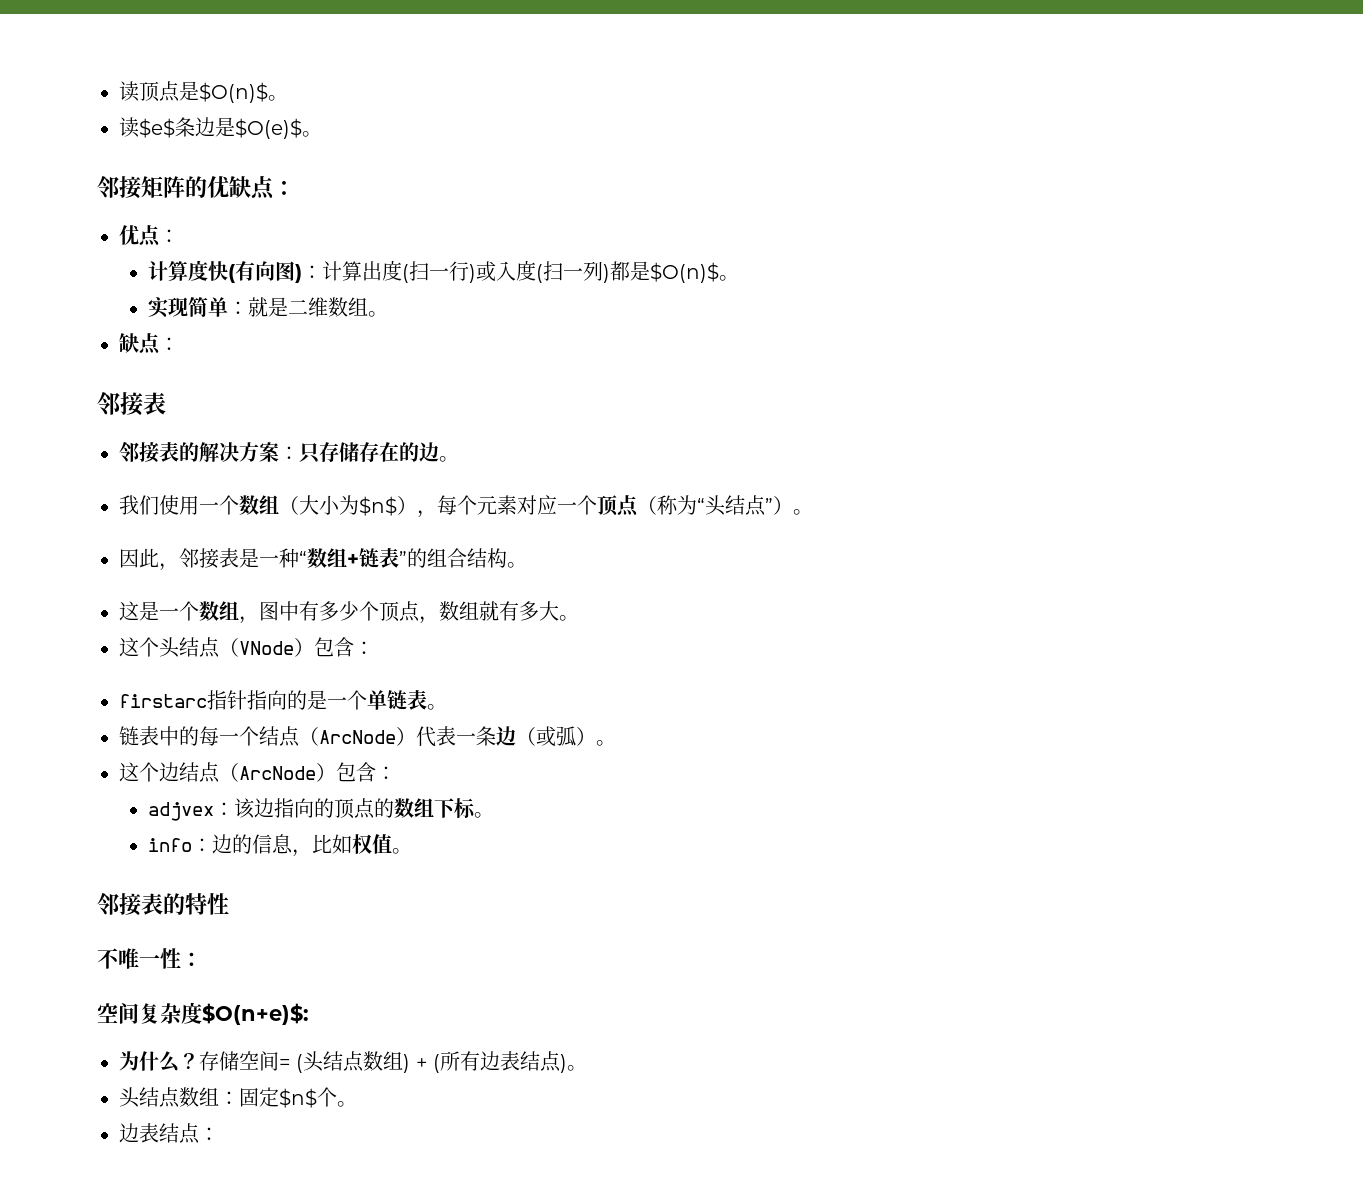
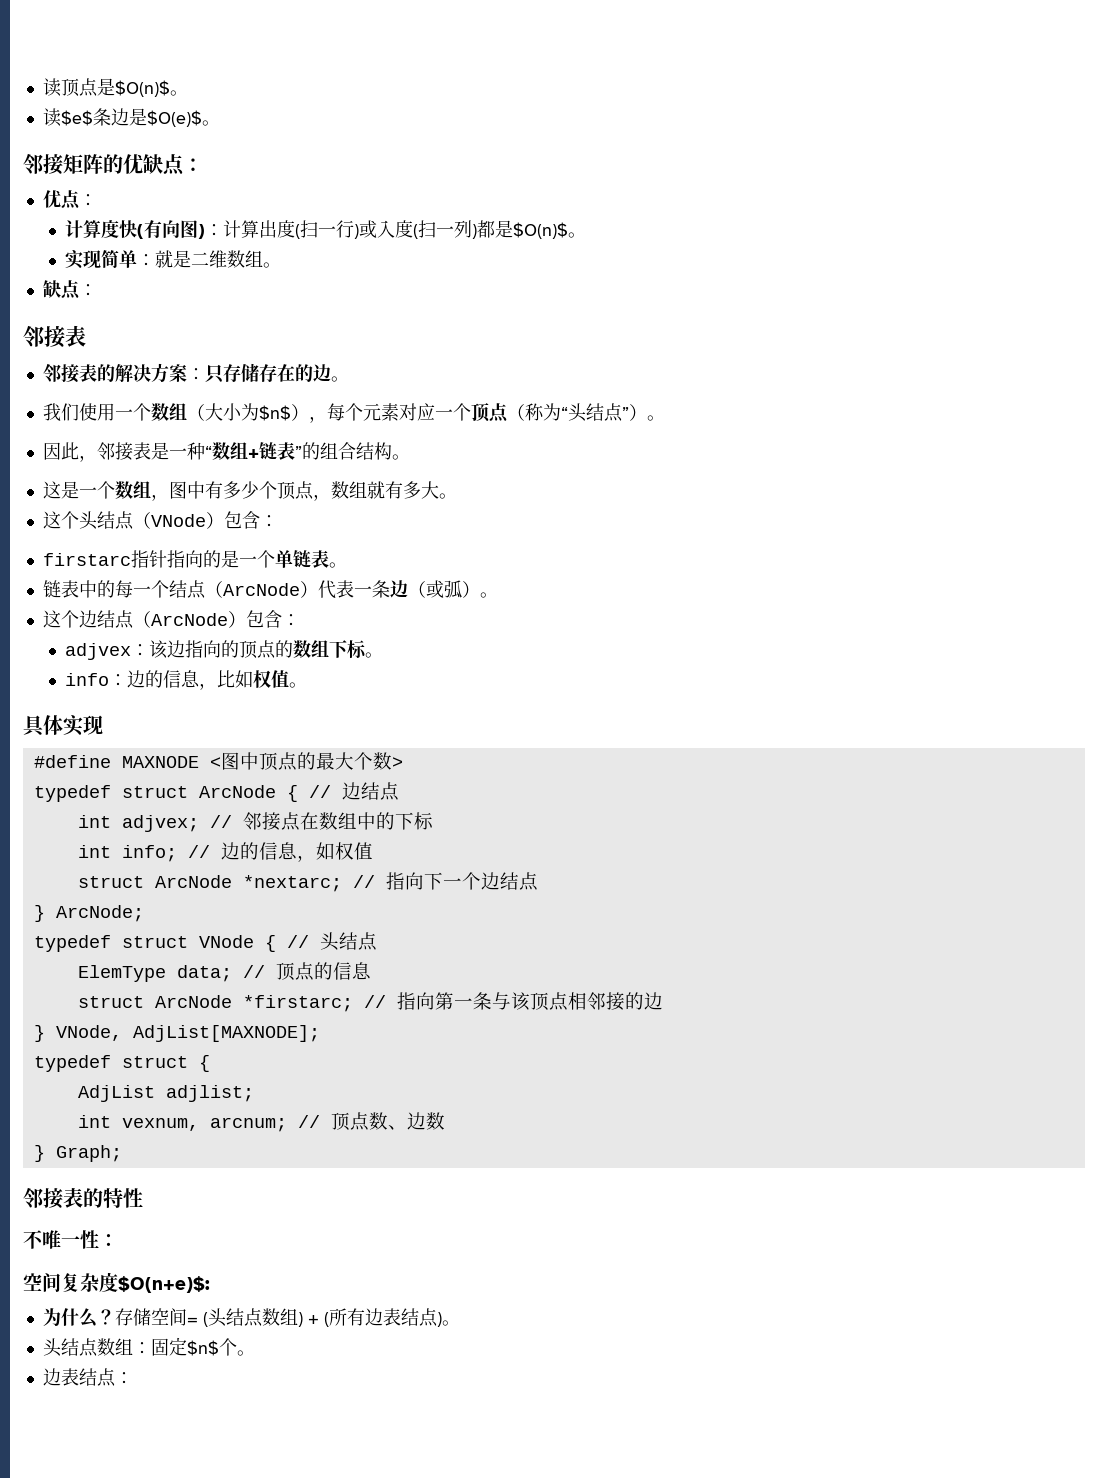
(413, 851) none -> [23,715,103,737] [33,752,403,771] [33,782,399,802] [77,812,433,832] [77,842,373,862] [77,872,538,892] [33,905,144,922] [33,932,377,952] [77,962,371,982] [77,992,663,1012] [33,1025,320,1042] [33,1055,210,1072] [77,1085,254,1102] [77,1112,445,1132] [33,1145,122,1162] // 具体实现 // #define MAXNODE <图中顶点的最大个数> // typedef struct ArcNode { // 边结点 // int adjvex; // 邻接点在数组中的下标 // int info; // 边的信息，如权值 // struct ArcNode *nextarc; // 指向下一个边结点 // } ArcNode; // typedef struct VNode { // 头结点 // ElemType data; // 顶点的信息 // struct ArcNode *firstarc; // 指向第一条与该顶点相邻接的边 // } VNode, AdjList[MAXNODE]; // typedef struct { // AdjList adjlist; // int vexnum, arcnum; // 顶点数、边数 // } Graph;

